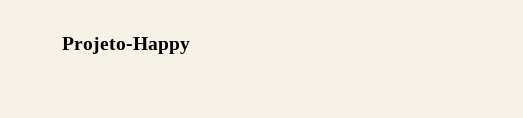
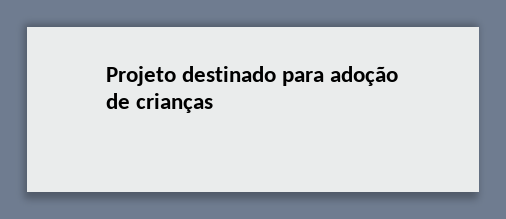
[62,37,190,54] Projeto-Happy -> [106,66,399,86] [106,93,214,113] Projeto destinado para adoção de crianças

